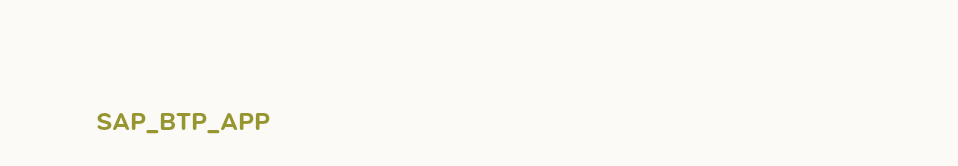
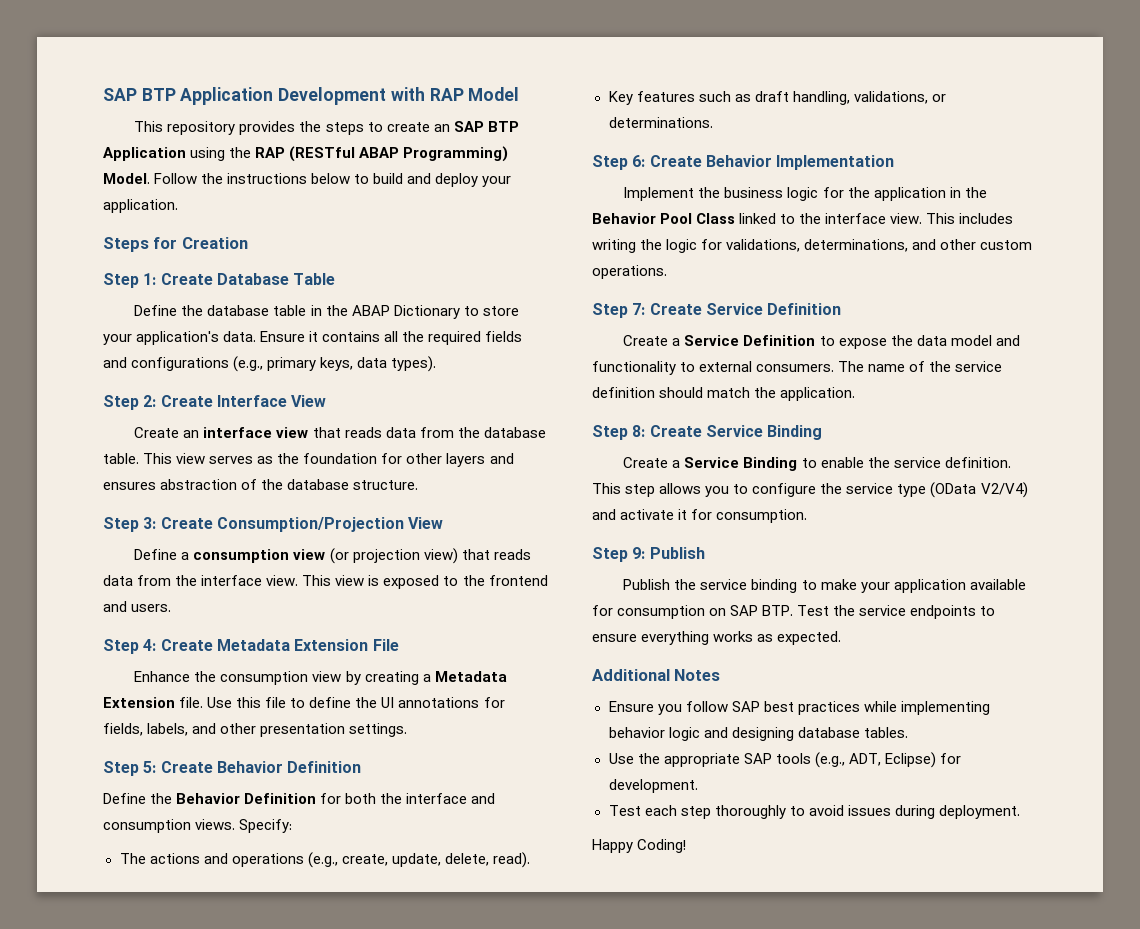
[96,113,270,134] SAP_BTP_APP -> [103,87,520,105] [134,121,519,135] [103,146,509,162] [103,173,512,187] [103,199,178,213] [103,237,248,252] [103,273,336,288] [134,305,519,319] [103,331,523,345] [103,356,437,372] [103,395,327,410] [134,427,546,438] [103,453,514,467] [103,479,419,490] [103,517,444,532] [134,548,531,564] [103,575,548,589] [103,601,172,612] [103,639,399,654] [134,671,507,685] [103,697,505,708] [103,723,408,737] [103,761,362,776] [103,793,496,804] [103,819,293,833] [119,852,530,868] [608,91,946,105] [608,117,713,128] [592,155,895,170] [623,187,987,201] [592,213,1014,224] [592,239,1033,253] [592,265,667,279] [592,303,842,318] [623,335,1020,349] [592,361,1003,375] [592,387,856,401] [592,425,823,440] [623,457,1011,471] [592,482,1028,498] [592,509,808,523] [592,547,705,562] [623,579,1026,593] [592,605,996,619] [592,631,842,645] [592,669,721,681] [608,701,990,715] [608,727,908,741] [608,752,961,768] [608,779,698,793] [608,805,1020,819] [592,839,687,853] SAP BTP Application Development with RAP Model // This repository provides the steps to create an SAP BTP Application using the RAP (RESTful ABAP Programming) Model. Follow the instructions below to build and deploy your application. // Steps for Creation // Step 1: Create Database Table // Define the database table in the ABAP Dictionary to store your application's data. Ensure it contains all the required fields and configurations (e.g., primary keys, data types). // Step 2: Create Interface View // Create an interface view that reads data from the database table. This view serves as the foundation for other layers and ensures abstraction of the database structure. // Step 3: Create Consumption/Projection View // Define a consumption view (or projection view) that reads data from the interface view. This view is exposed to the frontend and users. // Step 4: Create Metadata Extension File // Enhance the consumption view by creating a Metadata Extension file. Use this file to define the UI annotations for fields, labels, and other presentation settings. // Step 5: Create Behavior Definition // Define the Behavior Definition for both the interface and consumption views. Specify: // The actions and operations (e.g., create, update, delete, read). // Key features such as draft handling, validations, or determinations. // Step 6: Create Behavior Implementation // Implement the business logic for the application in the Behavior Pool Class linked to the interface view. This includes writing the logic for validations, determinations, and other custom operations. // Step 7: Create Service Definition // Create a Service Definition to expose the data model and functionality to external consumers. The name of the service definition should match the application. // Step 8: Create Service Binding // Create a Service Binding to enable the service definition. This step allows you to configure the service type (OData V2/V4) and activate it for consumption. // Step 9: Publish // Publish the service binding to make your application available for consumption on SAP BTP. Test the service endpoints to ensure everything works as expected. // Additional Notes // Ensure you follow SAP best practices while implementing behavior logic and designing database tables. // Use the appropriate SAP tools (e.g., ADT, Eclipse) for development. // Test each step thoroughly to avoid issues during deployment. // Happy Coding!

